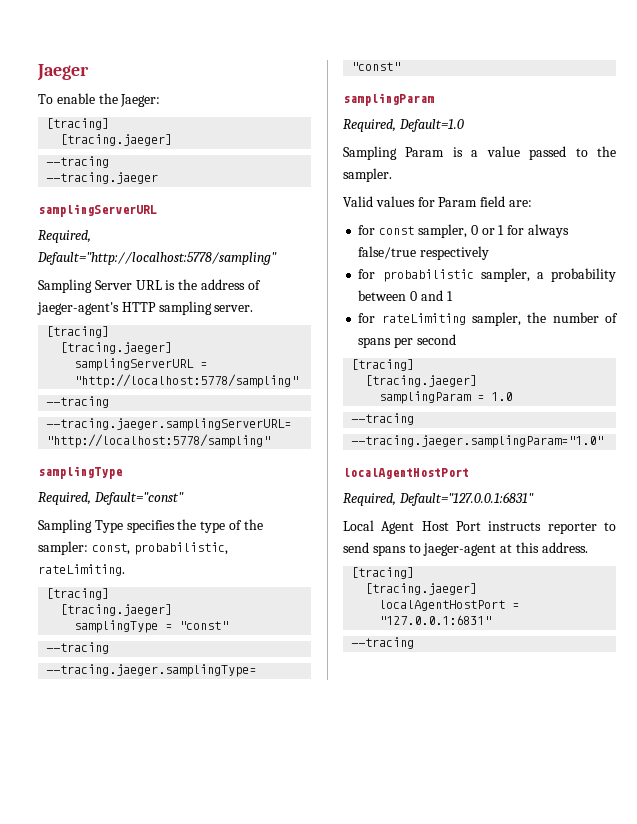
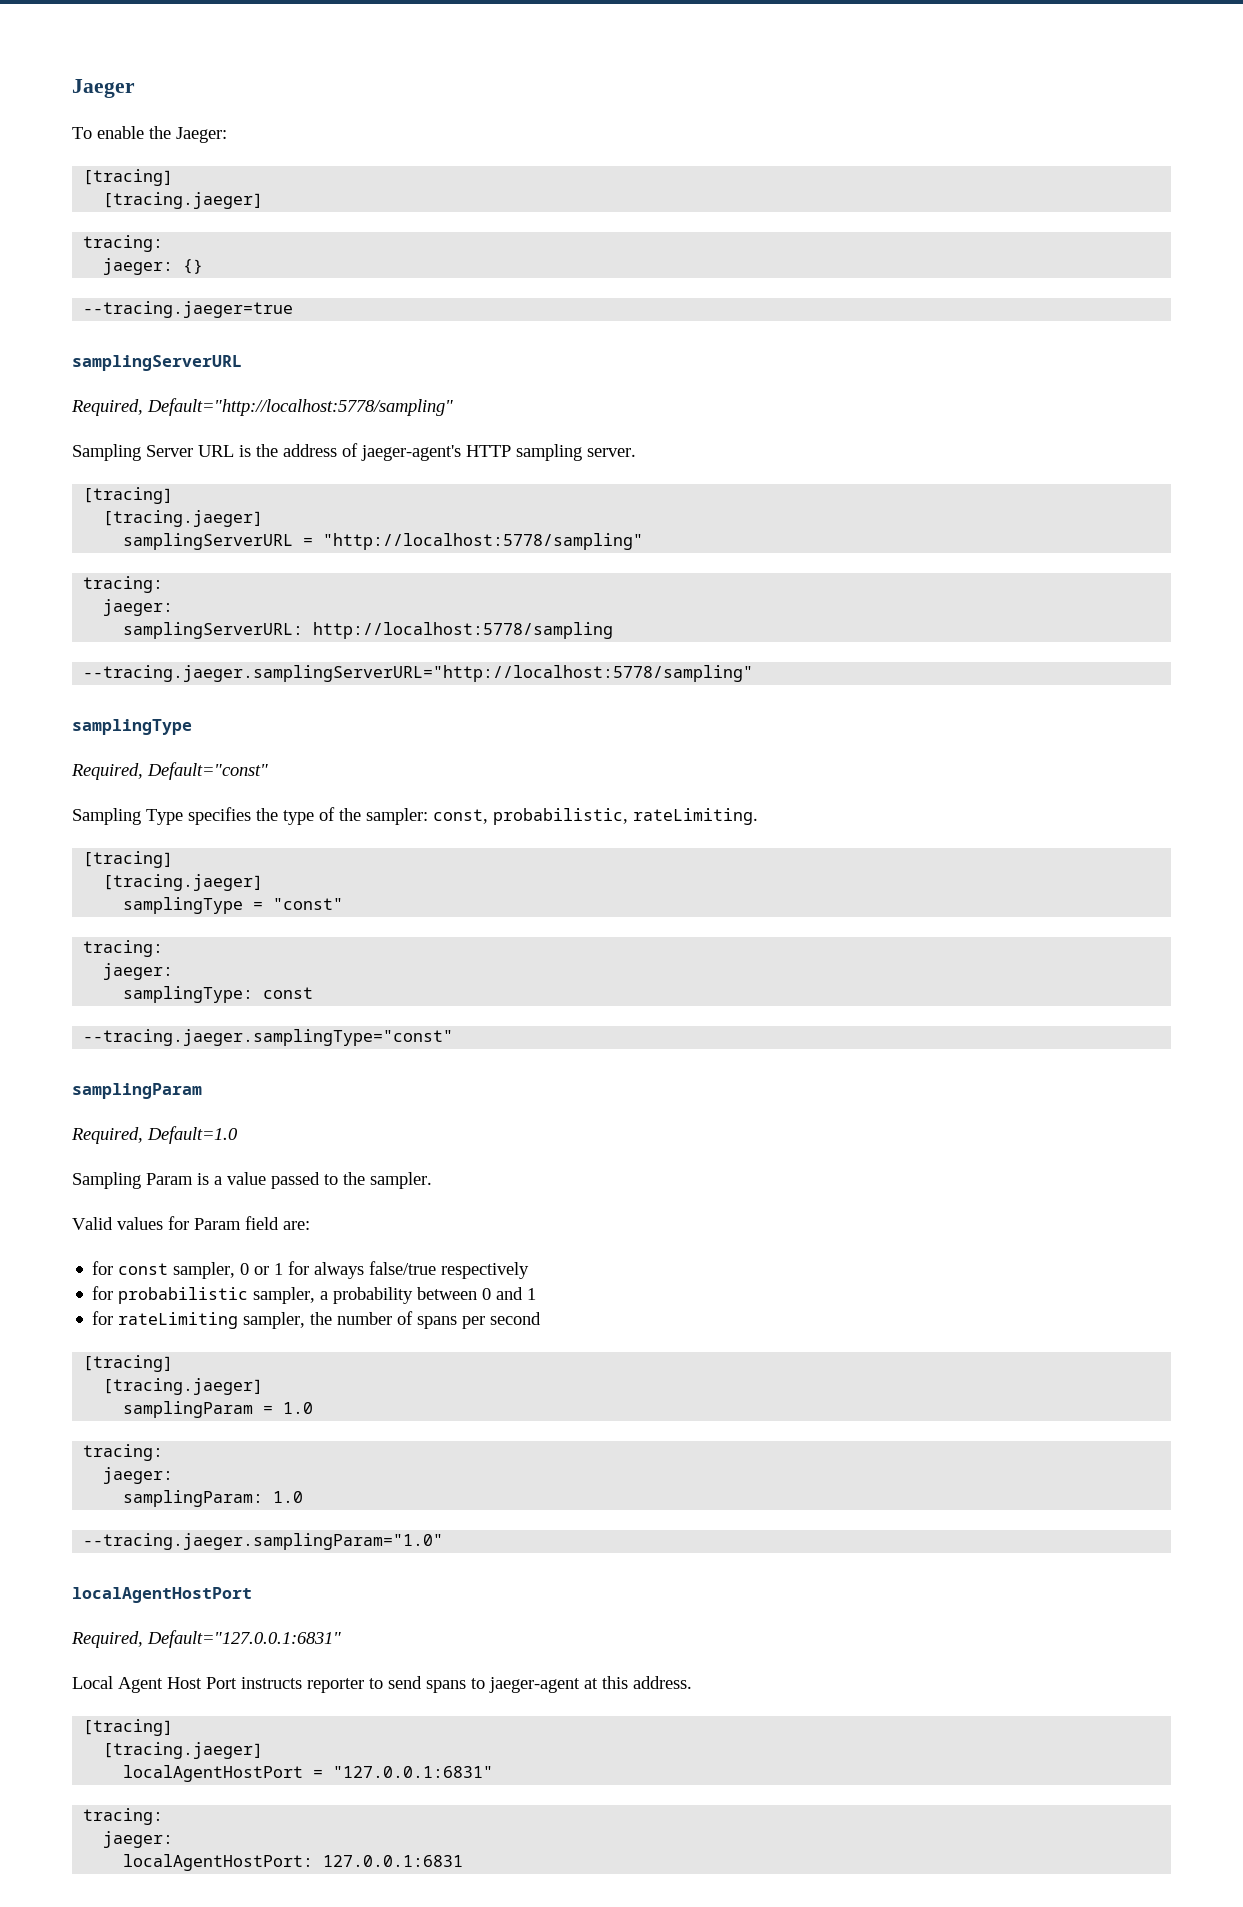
[46,156,110,168] [46,172,159,184] --tracing // --tracing.jaeger -> [83,235,164,252] [103,258,204,275] [83,301,294,318] tracing: // jaeger: {} // --tracing.jaeger=true
[46,396,110,408] --tracing -> [83,576,164,593] [103,599,174,616] [123,622,614,639] tracing: // jaeger: // samplingServerURL: http://localhost:5778/sampling
[46,642,110,654] --tracing -> [83,940,164,957] [103,963,174,980] [123,986,314,1003] tracing: // jaeger: // samplingType: const
[351,413,415,425] --tracing -> [83,1444,164,1461] [103,1467,174,1484] [123,1490,304,1507] tracing: // jaeger: // samplingParam: 1.0
[351,637,415,649] --tracing -> [83,1808,164,1825] [103,1831,174,1848] [123,1854,464,1871] tracing: // jaeger: // localAgentHostPort: 127.0.0.1:6831

